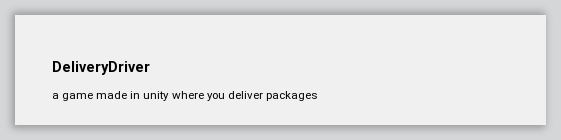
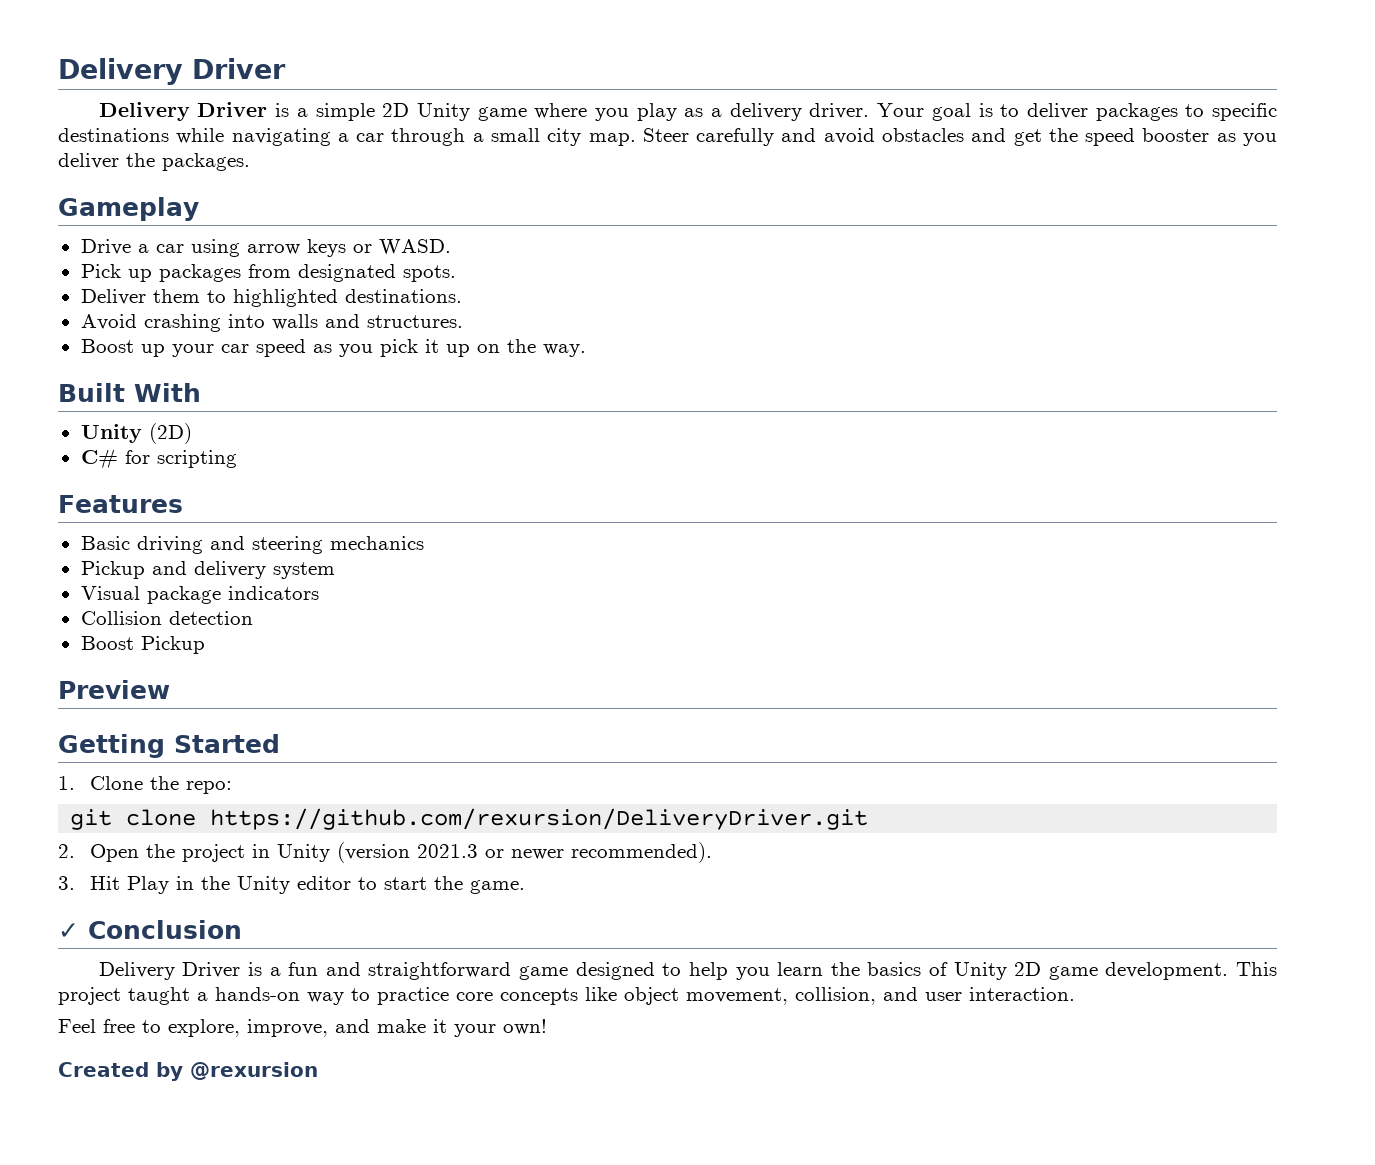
[52,61,150,75] [52,91,318,101] DeliveryDriver // a game made in unity where you deliver packages -> [58,58,286,85] [98,102,1278,121] [58,128,1278,146] [58,153,250,171] [58,197,199,221] [80,239,451,257] [80,264,456,282] [80,289,462,307] [80,314,463,332] [80,339,586,357] [58,383,201,402] [80,423,192,444] [80,449,237,469] [58,495,183,513] [80,536,424,554] [80,561,335,579] [80,586,319,604] [80,611,253,625] [80,636,205,654] [58,680,170,699] [58,734,280,758] [58,776,233,794] [70,808,869,830] [58,842,713,863] [58,876,526,894] [58,920,242,939] [98,962,1277,980] [58,987,1075,1005] [58,1019,547,1037] [58,1062,318,1081] Delivery Driver // Delivery Driver is a simple 2D Unity game where you play as a delivery driver. Your goal is to deliver packages to specific destinations while navigating a car through a small city map. Steer carefully and avoid obstacles and get the speed booster as you deliver the packages. // Gameplay // Drive a car using arrow keys or WASD. // Pick up packages from designated spots. // Deliver them to highlighted destinations. // Avoid crashing into walls and structures. // Boost up your car speed as you pick it up on the way. // Built With // Unity (2D) // C# for scripting // Features // Basic driving and steering mechanics // Pickup and delivery system // Visual package indicators // Collision detection // Boost Pickup // Preview // Getting Started // 1. Clone the repo: // git clone https://github.com/rexursion/DeliveryDriver.git // 2. Open the project in Unity (version 2021.3 or newer recommended). // 3. Hit Play in the Unity editor to start the game. // ✓ Conclusion // Delivery Driver is a fun and straightforward game designed to help you learn the basics of Unity 2D game development. This project taught a hands-on way to practice core concepts like object movement, collision, and user interaction. // Feel free to explore, improve, and make it your own! // Created by @rexursion

